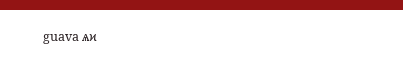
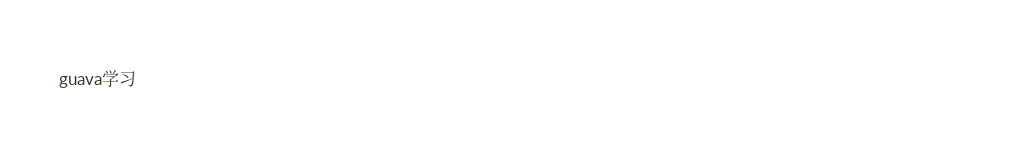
[82,34,98,41] ѧϰ -> [102,70,136,87] 学习

